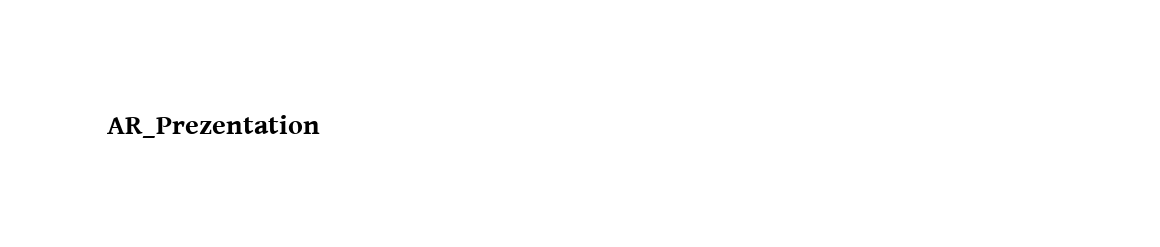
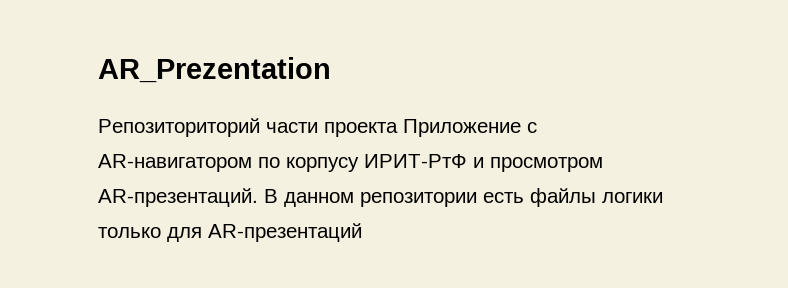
(320, 126) none -> [98,118,537,137] [98,154,603,172] [98,188,663,207] [98,223,362,242] // Репозиториторий части проекта Приложение с AR-навигатором по корпусу ИРИТ-РтФ и просмотром AR-презентаций. В данном репозитории есть файлы логики только для AR-презентаций

